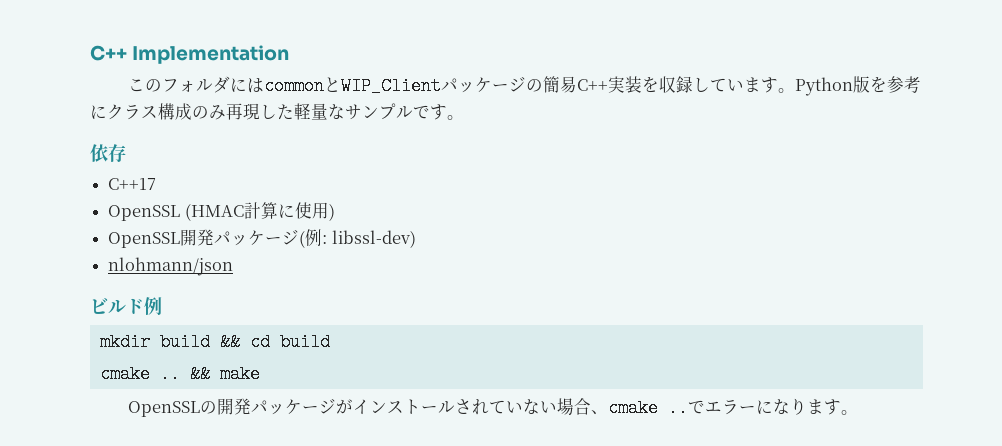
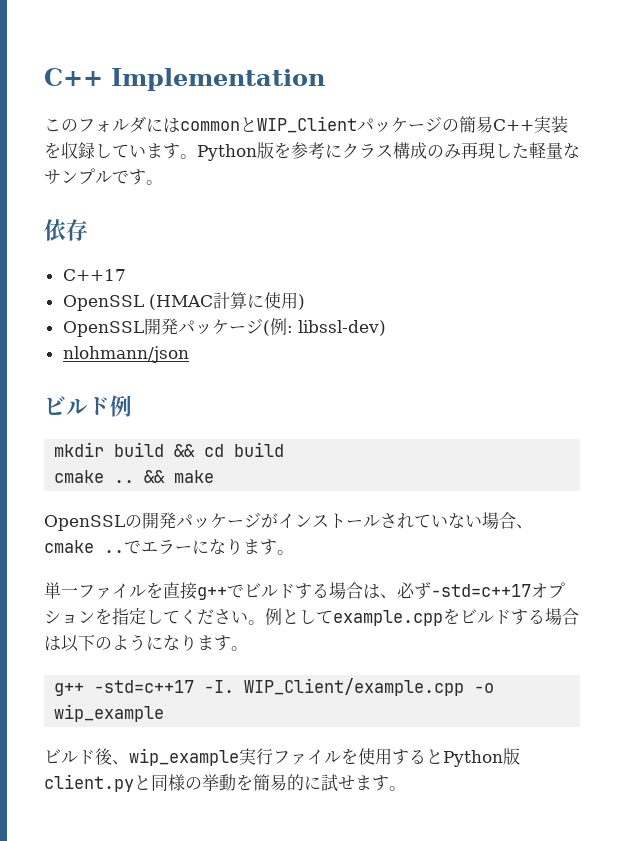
(859, 412) none -> [44,582,565,600] [44,608,579,626] [44,634,248,652] [54,678,495,696] [54,704,165,722] [44,748,520,767] [44,774,406,792] // 単一ファイルを直接g++でビルドする場合は、必ず-std=c++17オプションを指定してください。例としてexample.cppをビルドする場合は以下のようになります。 // g++ -std=c++17 -I. WIP_Client/example.cpp -o wip_example // ビルド後、wip_example実行ファイルを使用するとPython版client.pyと同様の挙動を簡易的に試せます。

